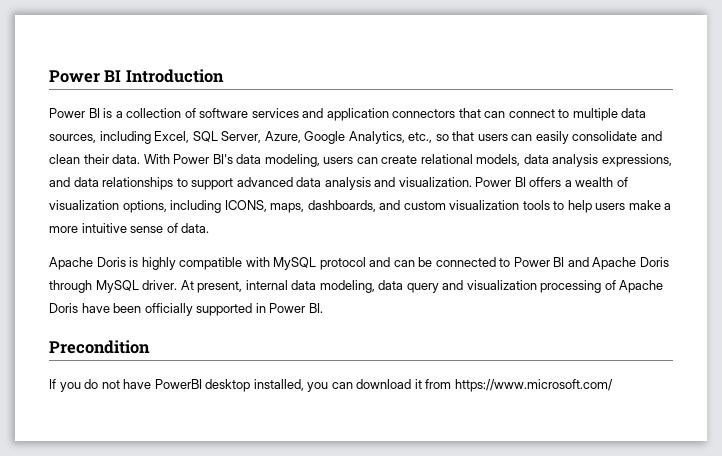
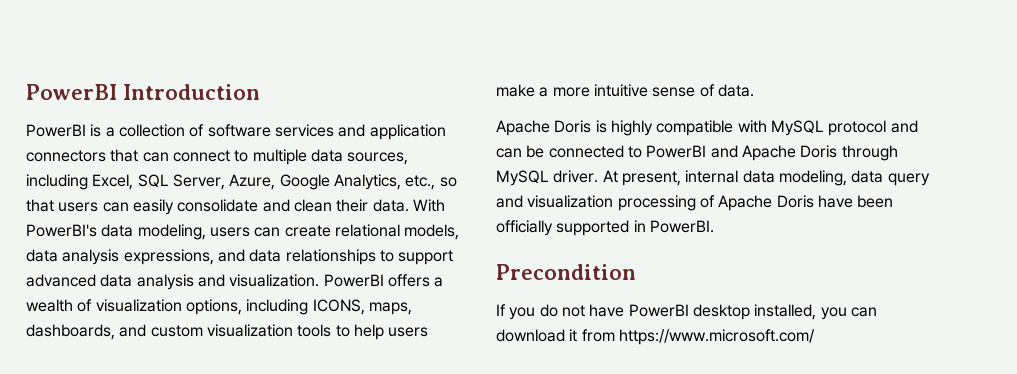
[49,70,122,83] Power BI -> [26,84,117,100] PowerBI
[49,108,100,118] Power BI -> [26,124,86,137] PowerBI
[173,154,233,164] Power BI's -> [26,224,97,237] PowerBI's
[475,177,526,187] Power BI -> [323,274,384,287] PowerBI
[513,257,565,267] Power BI -> [646,145,707,158] PowerBI
[269,303,323,313] Power BI. -> [649,220,714,233] PowerBI.

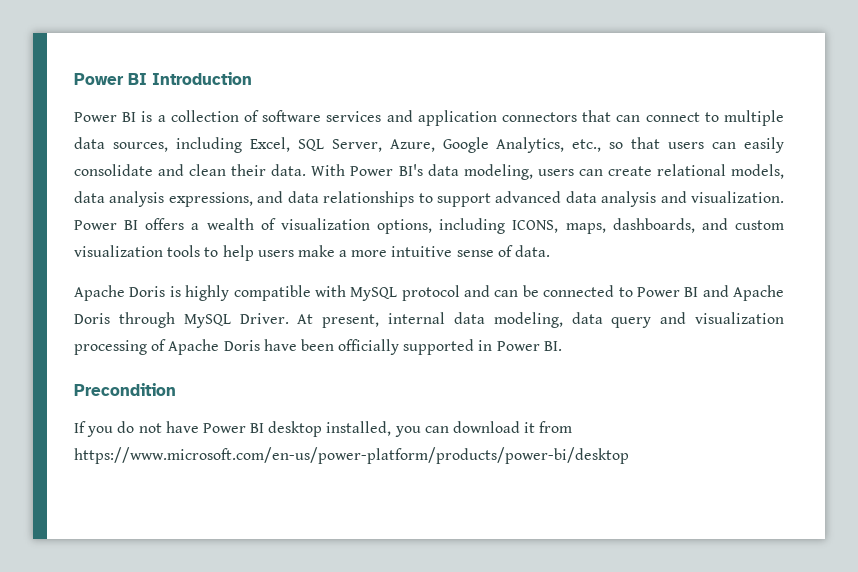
[26,84,117,100] PowerBI -> [74,73,147,85] Power BI
[26,124,86,137] PowerBI -> [74,112,137,122] Power BI
[26,224,97,237] PowerBI's -> [350,164,423,176] Power BI's
[323,274,384,287] PowerBI -> [74,220,139,230] Power BI
[646,145,707,158] PowerBI -> [636,287,699,297] Power BI
[553,170,599,183] driver. -> [239,313,289,324] Driver.
[649,220,714,233] PowerBI. -> [496,341,562,351] Power BI.
[628,304,689,317] PowerBI -> [202,423,265,433] Power BI
[618,329,815,345] https://www.microsoft.com/ -> [74,447,629,464] https://www.microsoft.com/en-us/power-platform/products/power-bi/desktop

